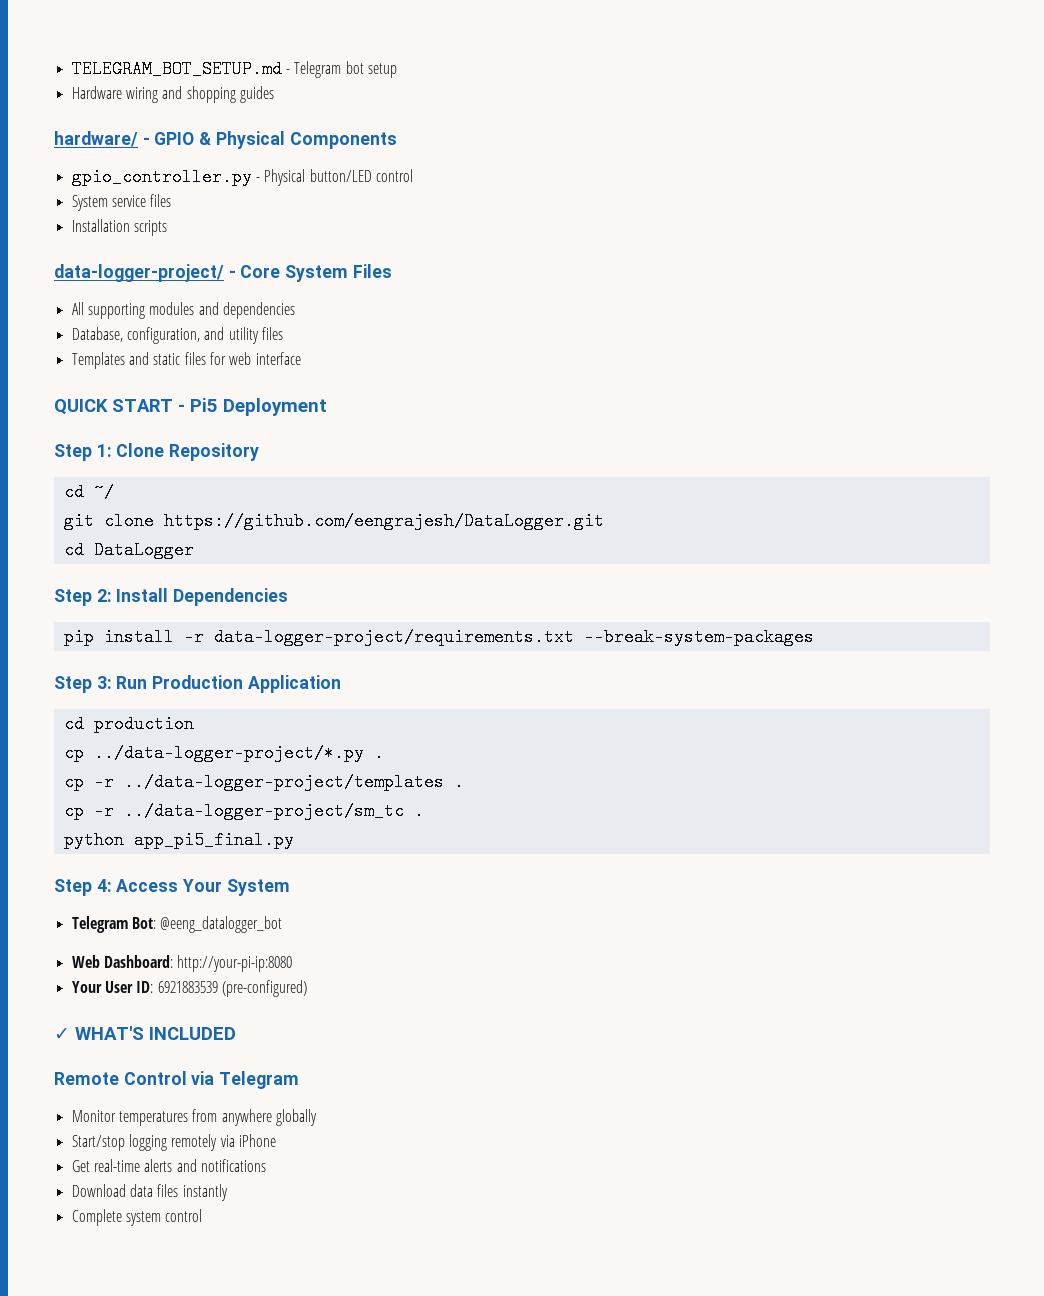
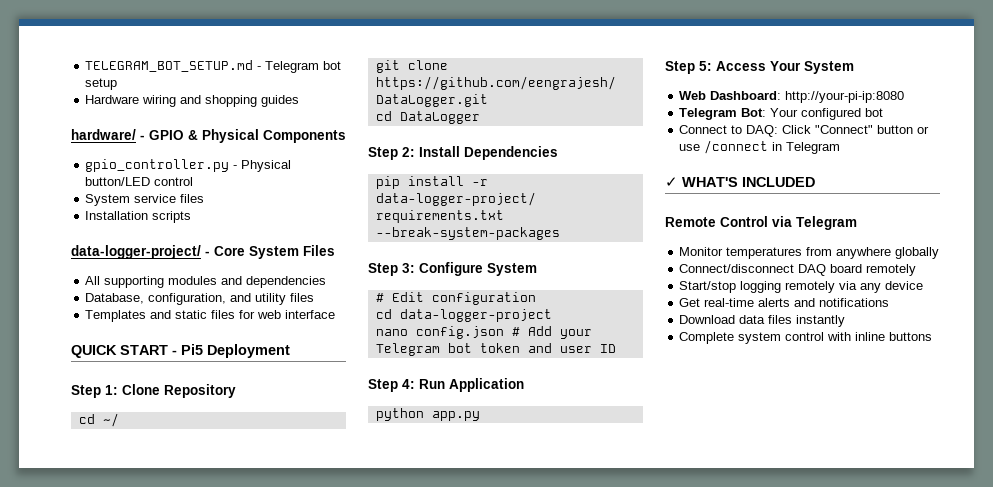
[116,675,341,693] [63,715,194,733] [63,744,384,762] [63,773,464,791] [63,802,424,820] [63,831,294,849] [54,879,112,896] Run Production Application // cd production // cp ../data-logger-project/*.py . // cp -r ../data-logger-project/templates . // cp -r ../data-logger-project/sm_tc . // python app_pi5_final.py // Step 4: -> [419,262,537,276] [375,292,536,305] [375,309,552,322] [375,326,592,339] [375,343,616,356] [368,378,524,392] [375,408,480,421] [665,61,712,74] Configure System // # Edit configuration // cd data-logger-project // nano config.json # Add your Telegram bot token and user ID // Step 4: Run Application // python app.py // Step 5:
[71,916,283,933] // Telegram Bot: @eeng_datalogger_bot -> (854, 67) none
[71,980,307,997] Your User ID: 6921883539 (pre-configured) -> [679,108,884,120] [679,125,930,137] [679,140,841,154] Telegram Bot: Your configured bot // Connect to DAQ: Click "Connect" button or use /connect in Telegram
(317, 1117) none -> [679,264,917,276] // Connect/disconnect DAQ board remotely
[238,1134,276,1147] iPhone -> [860,281,924,293] any device
(203, 1215) none -> [827,332,933,341] with inline buttons

